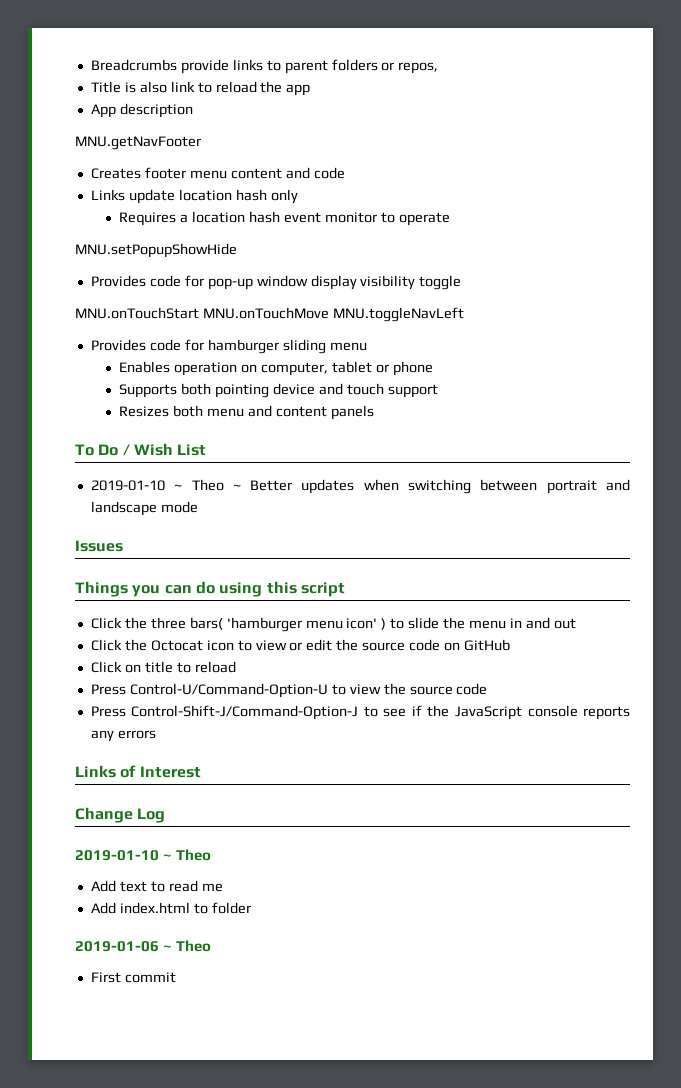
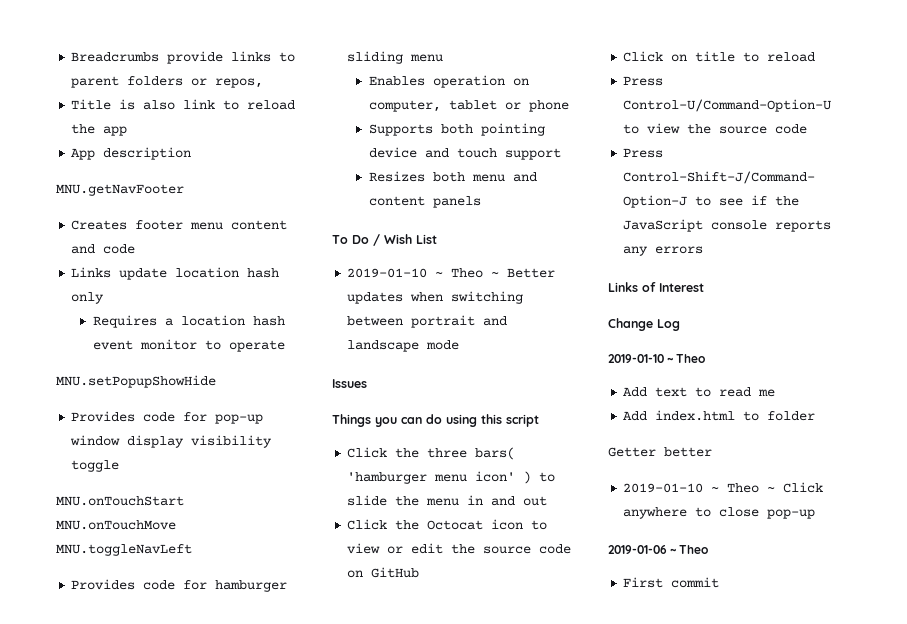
(251, 908) none -> [608,447,712,457] [623,482,824,493] [623,507,816,519] // Getter better // 2019-01-10 ~ Theo ~ Click anywhere to close pop-up

